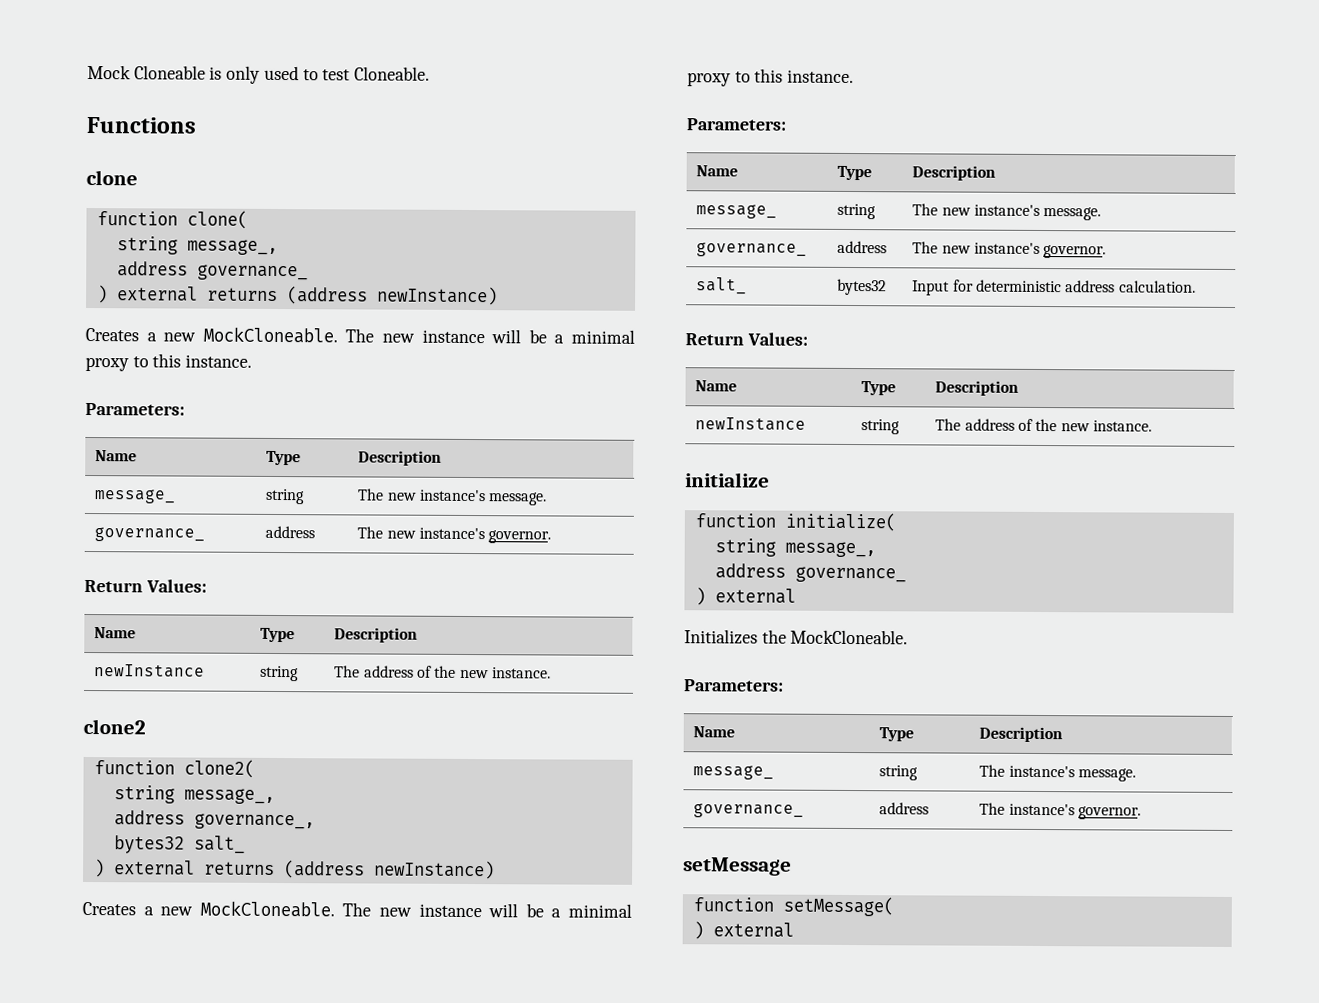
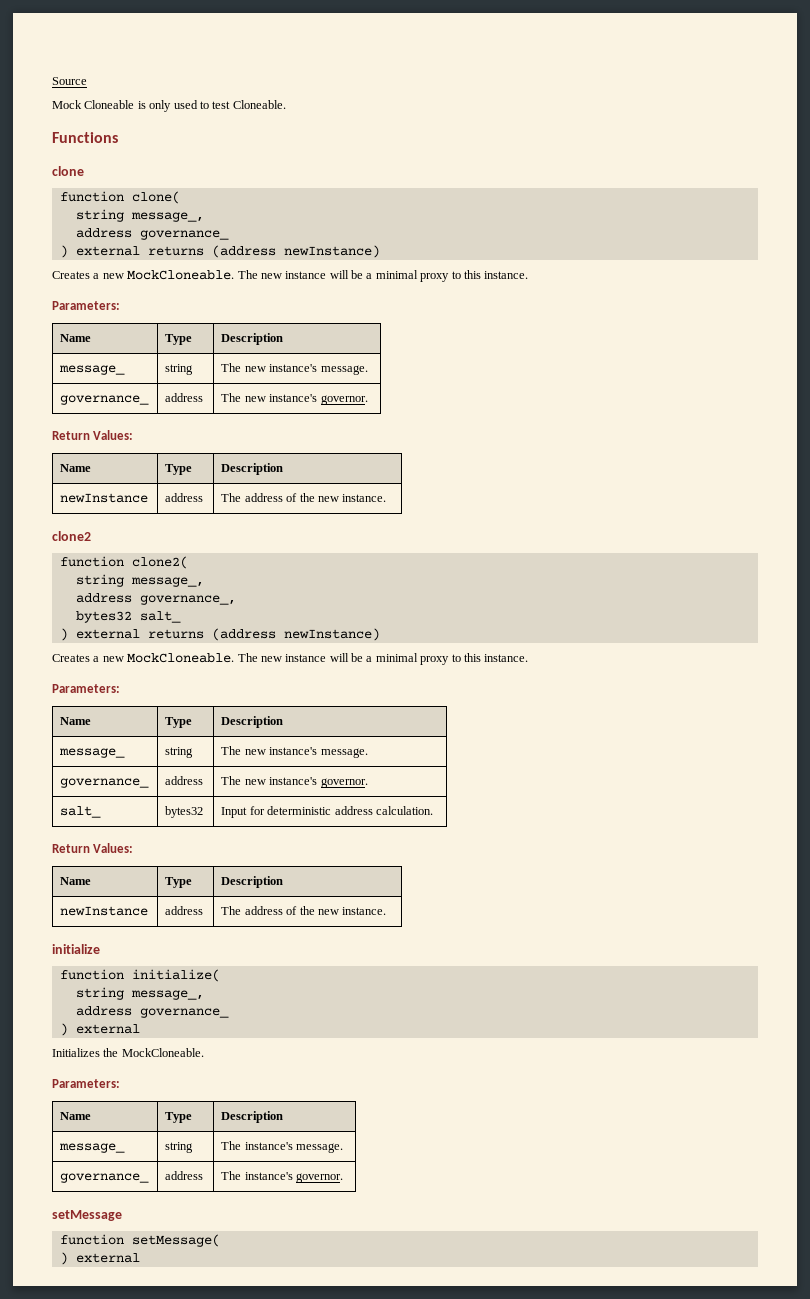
(87, 72) none -> [52,77,87,85] Source //
[260,665,300,682] string -> [165,493,204,502] address
[861,419,901,435] string -> [165,906,204,915] address

